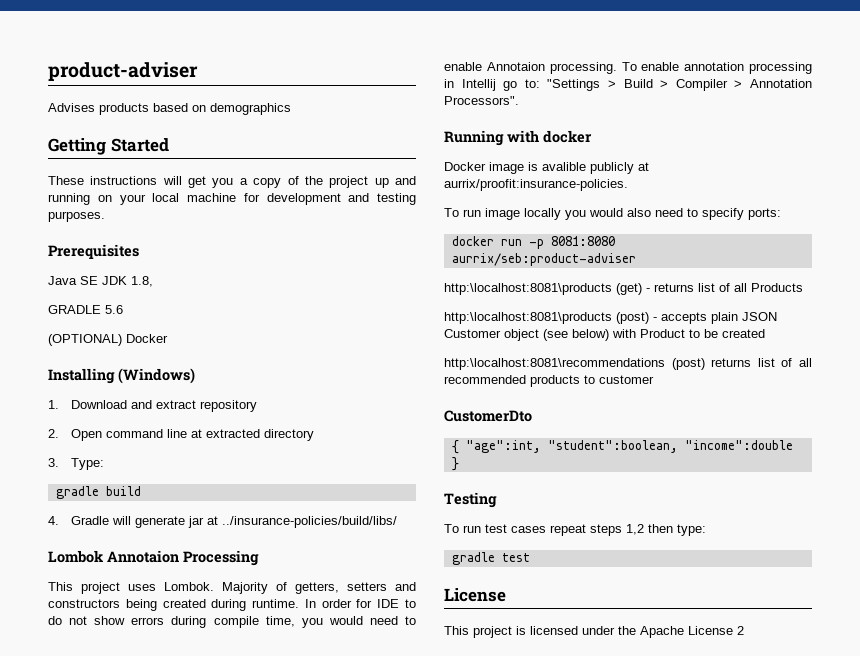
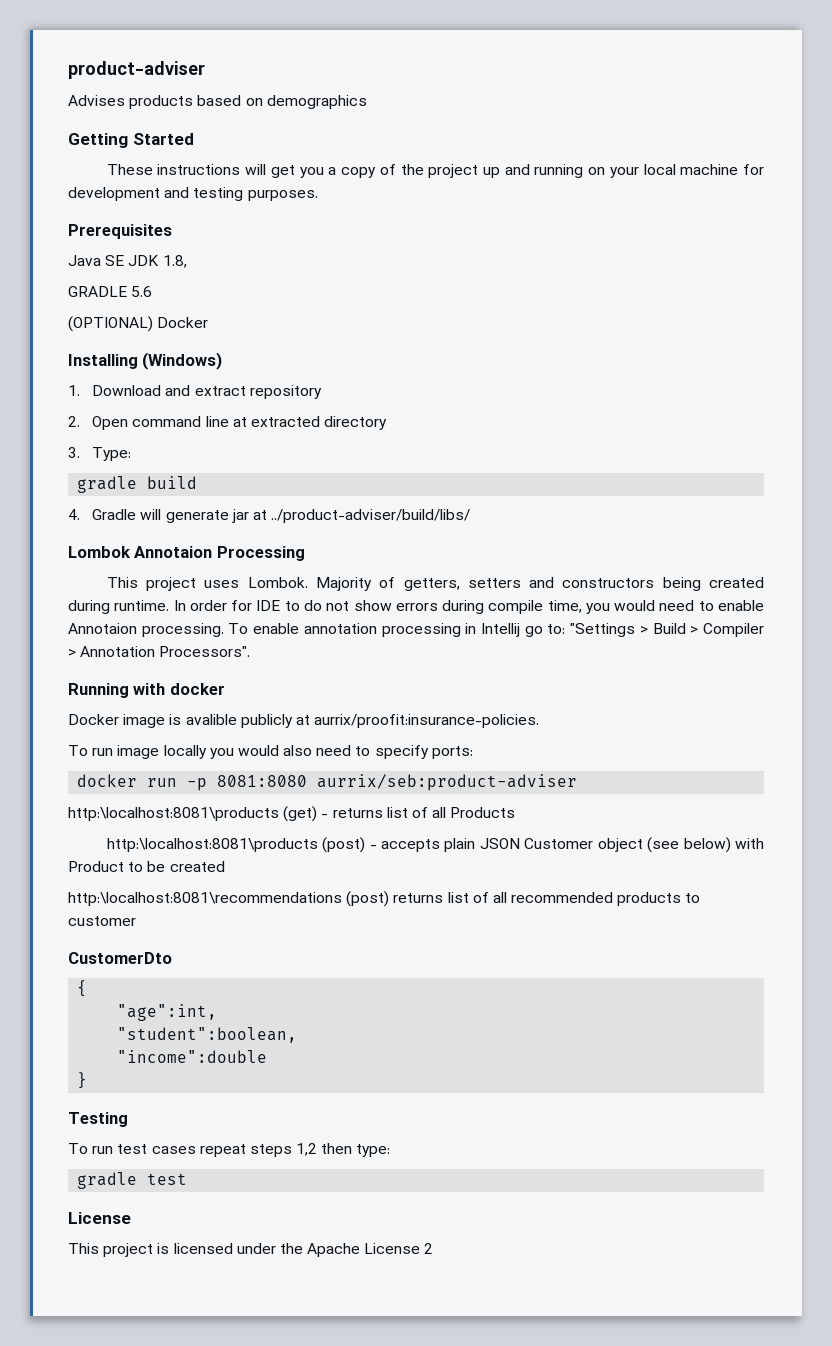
[222,516,398,528] ../insurance-policies/build/libs/ -> [271,509,471,523] ../product-adviser/build/libs/
(459, 447) none -> (88, 988) //
(541, 446) none -> (218, 1012) //
(678, 446) none -> (298, 1035) //

